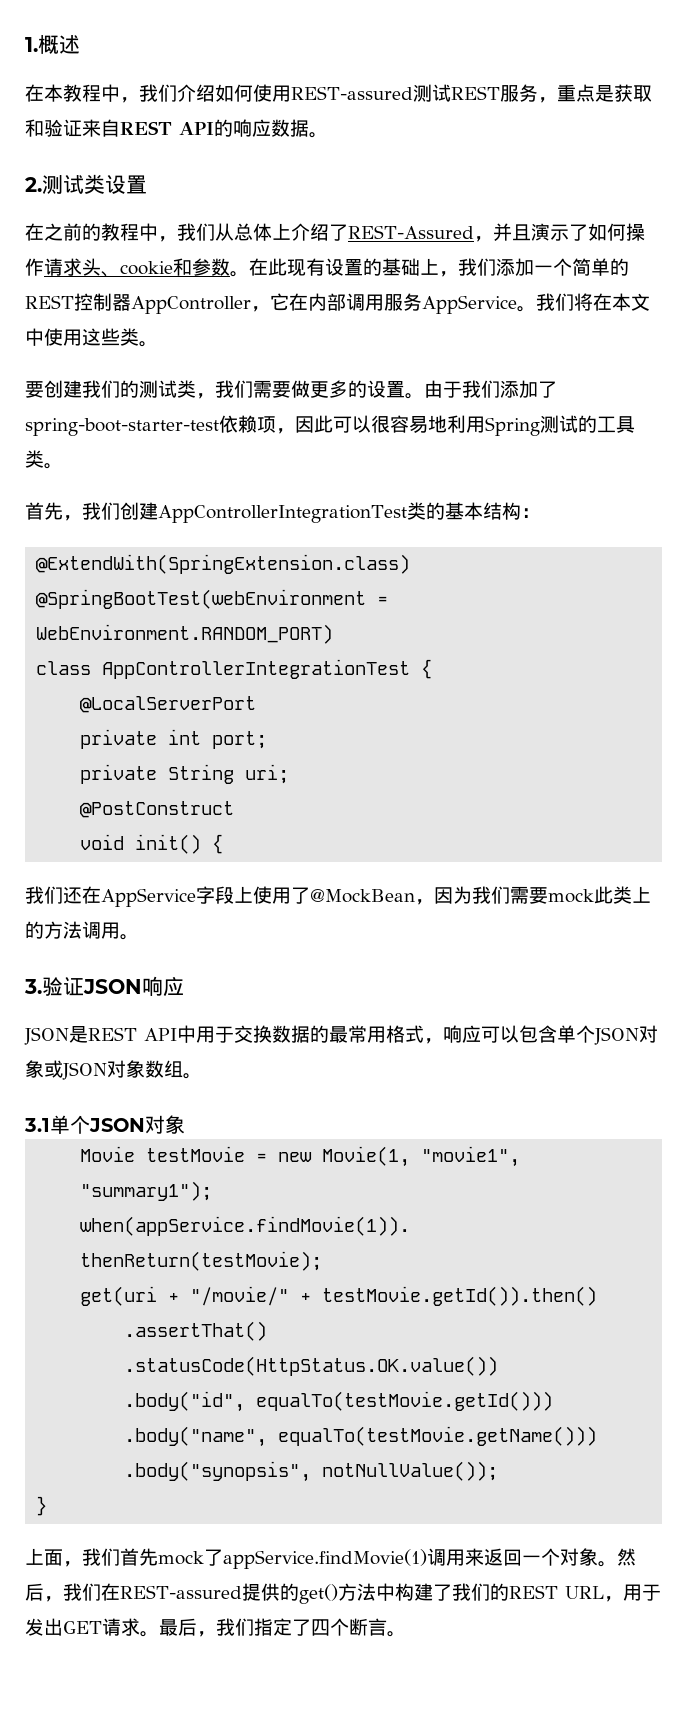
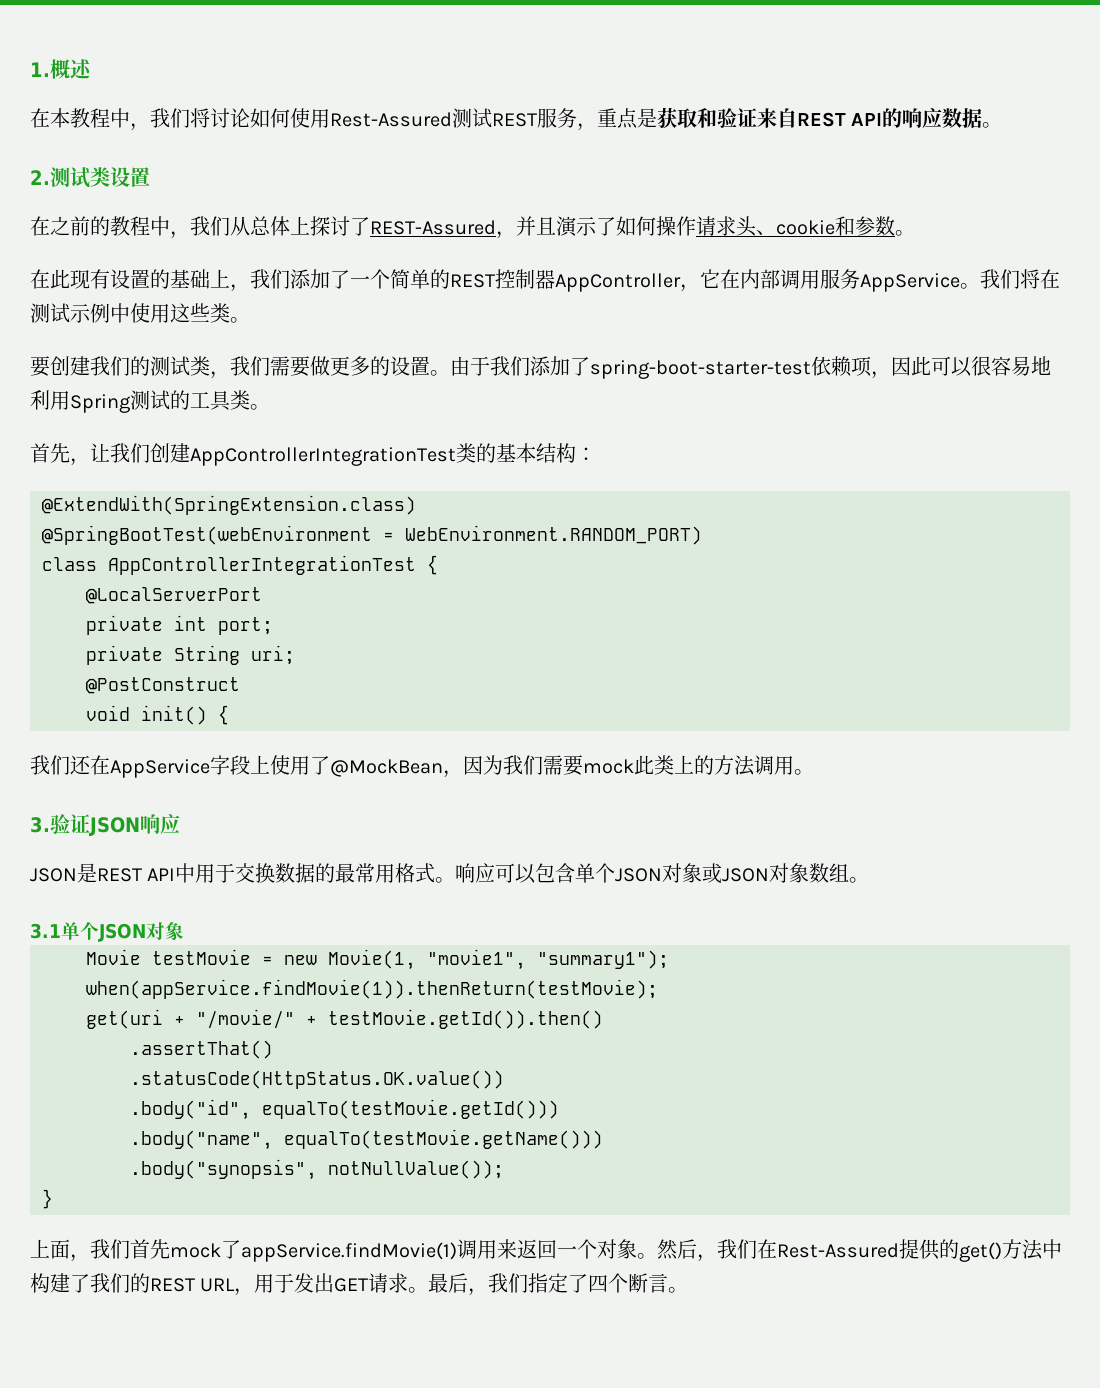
[177,84,215,102] 介绍 -> [190,108,250,128] 将讨论
[291,86,413,100] REST-assured -> [330,112,452,127] Rest-Assured
[291,223,329,241] 介绍 -> [310,216,350,236] 探讨
(249, 274) none -> (915, 233) //
(534, 267) none -> [330,270,350,289] 了
[612,293,650,311] 本文 -> [30,303,110,323] 测试示例
(82, 518) none -> [90,443,110,462] 让
[424,1038,443,1044] ， -> [435,877,456,883] 。
[120,1585,242,1599] REST-assured -> [777,1243,899,1258] Rest-Assured

